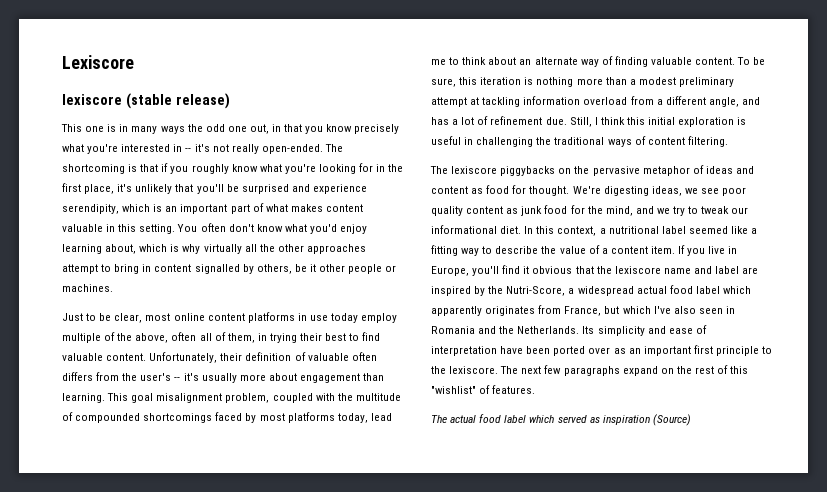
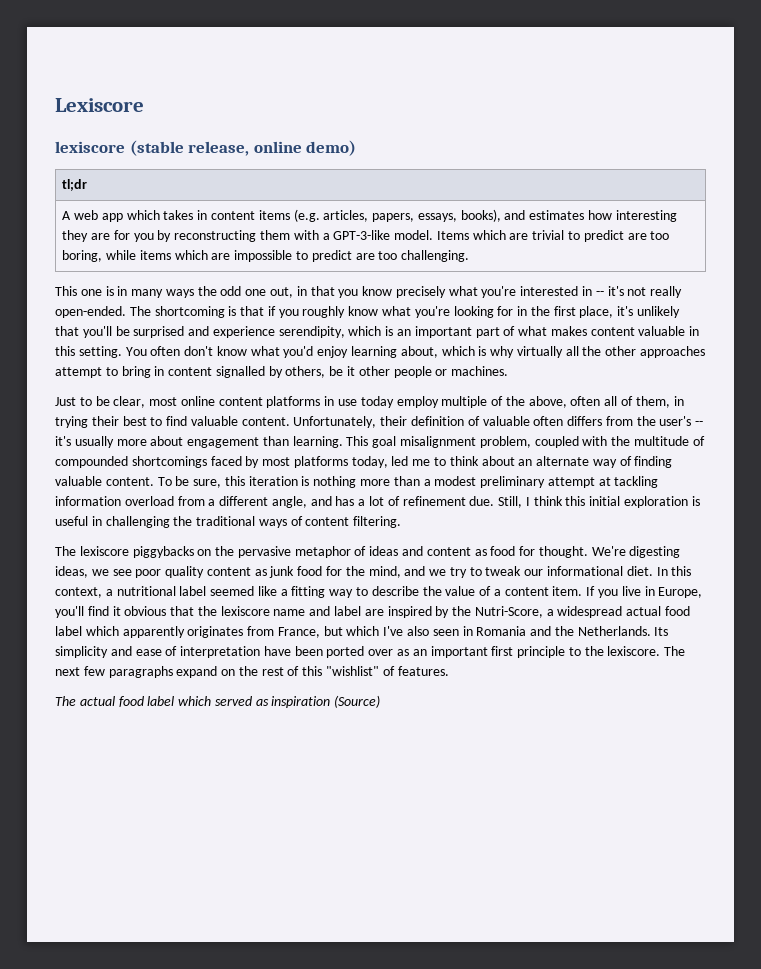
[175,93,230,109] release) -> [188,140,357,156] [62,179,88,191] [62,209,677,222] [62,230,670,242] [62,250,470,262] release, online demo) // tl;dr // A web app which takes in content items (e.g. articles, papers, essays, books), and estimates how interesting they are for you by reconstructing them with a GPT-3-like model. Items which are trivial to predict are too boring, while items which are impossible to predict are too challenging.
[370,413,392,421] lead -> [391,456,409,466] led

